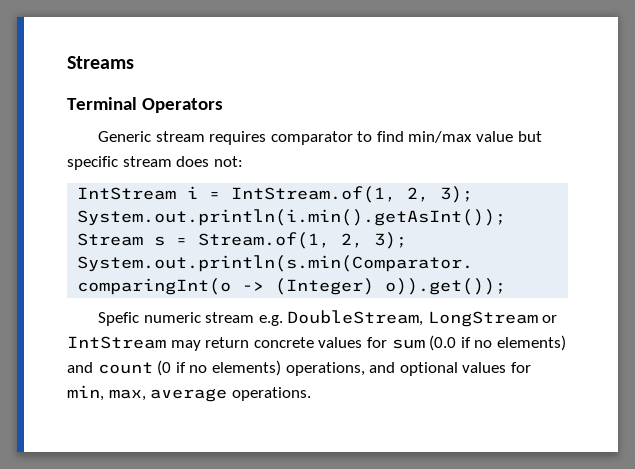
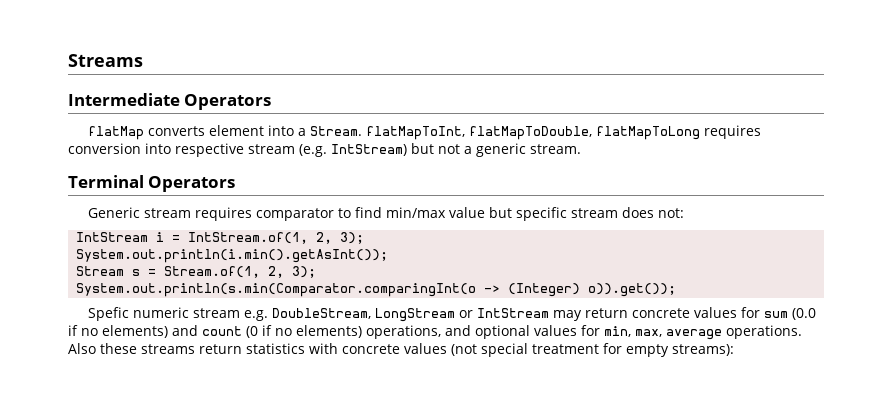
(134, 62) none -> [68,93,272,110] [87,125,761,140] [68,143,581,157] // Intermediate Operators // flatMap converts element into a Stream. flatMapToInt, flatMapToDouble, flatMapToLong requires conversion into respective stream (e.g. IntStream) but not a generic stream.
(311, 394) none -> [68,343,734,357] Also these streams return statistics with concrete values (not special treatment for empty streams):

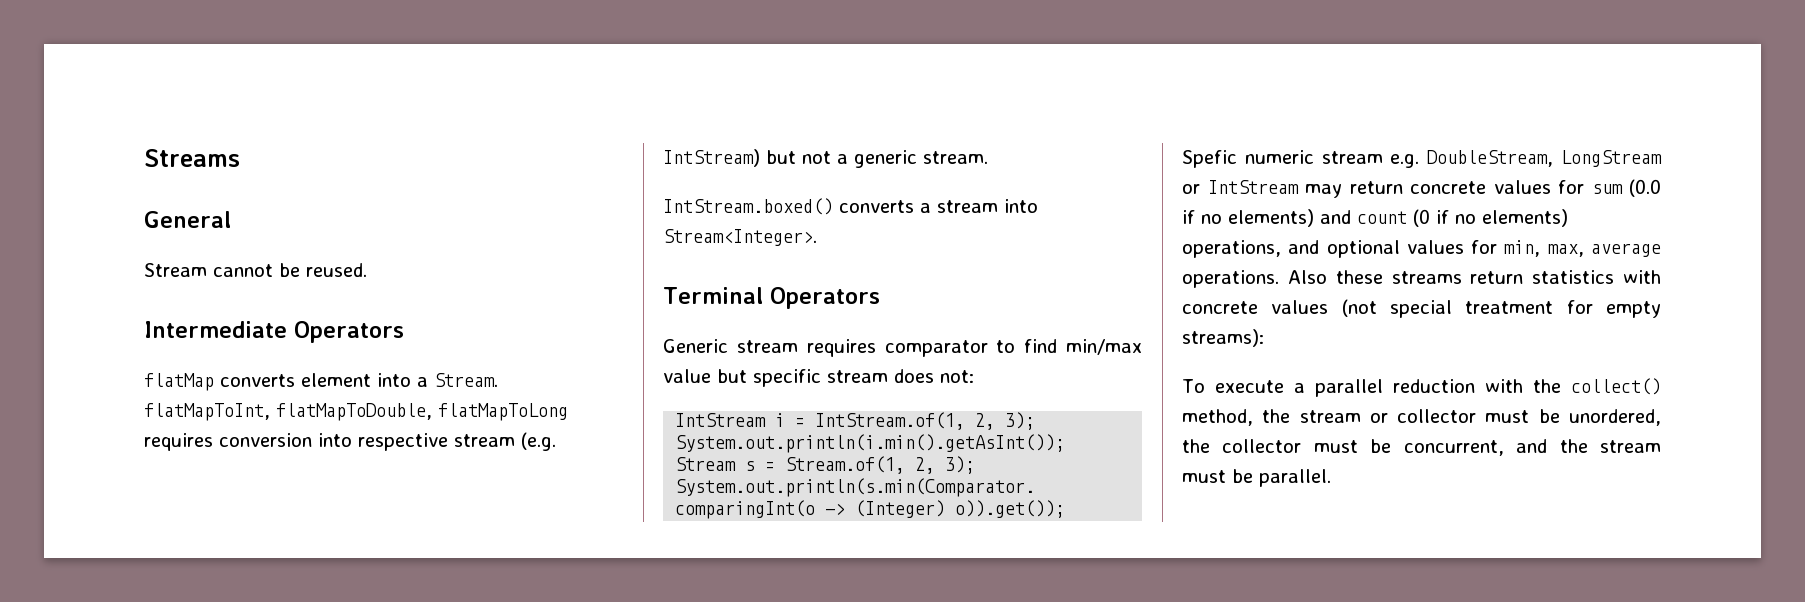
(143, 60) none -> [144,211,231,228] [144,263,367,277] // General // Stream cannot be reused.
(581, 149) none -> [663,198,1038,215] [663,229,817,246] // IntStream.boxed() converts a stream into Stream<Integer>.
(734, 350) none -> [1182,378,1661,397] [1182,409,1661,426] [1182,439,1661,456] [1182,469,1331,487] // To execute a parallel reduction with the collect() method, the stream or collector must be unordered, the collector must be concurrent, and the stream must be parallel.

